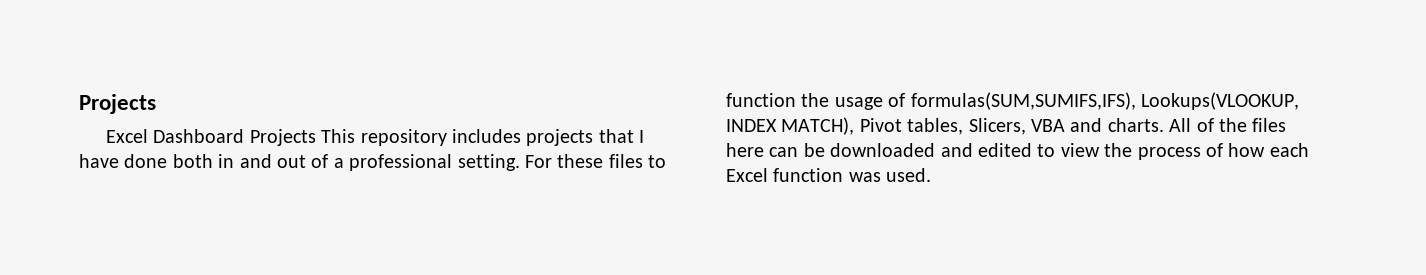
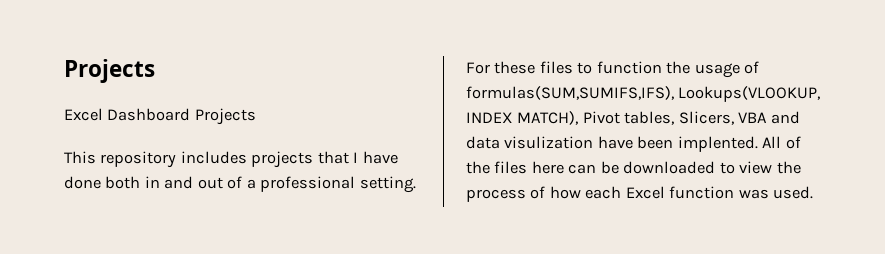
(316, 137) none -> (256, 116) //
[1107,118,1164,132] charts. -> [466,136,758,152] data visulization have been implented.
[940,143,1032,157] and edited -> (716, 167) none

